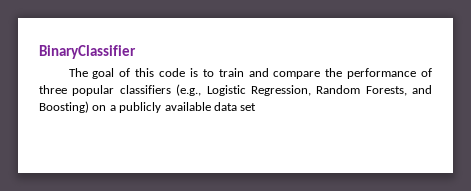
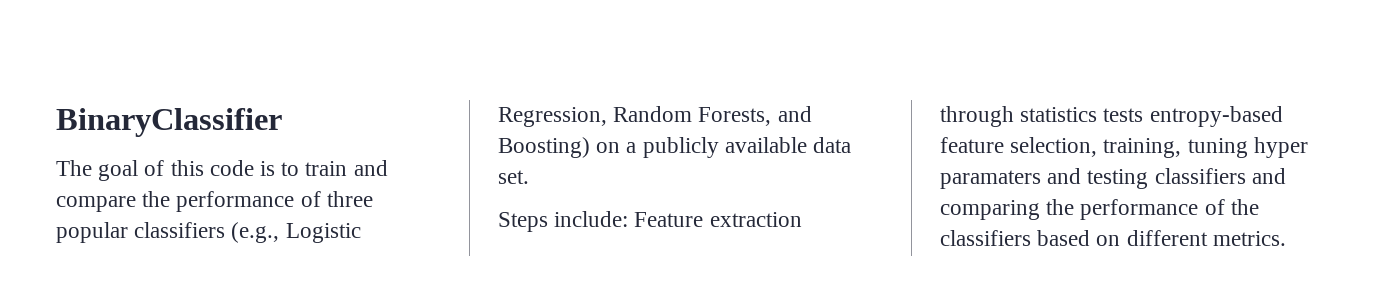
[240,103,257,111] set -> [498,170,529,184] [498,211,802,232] [940,106,1283,127] [940,137,1308,158] [940,168,1286,189] [940,199,1259,220] [940,230,1286,246] set. // Steps include: Feature extraction through statistics tests entropy-based feature selection, training, tuning hyper paramaters and testing classifiers and comparing the performance of the classifiers based on different metrics.

